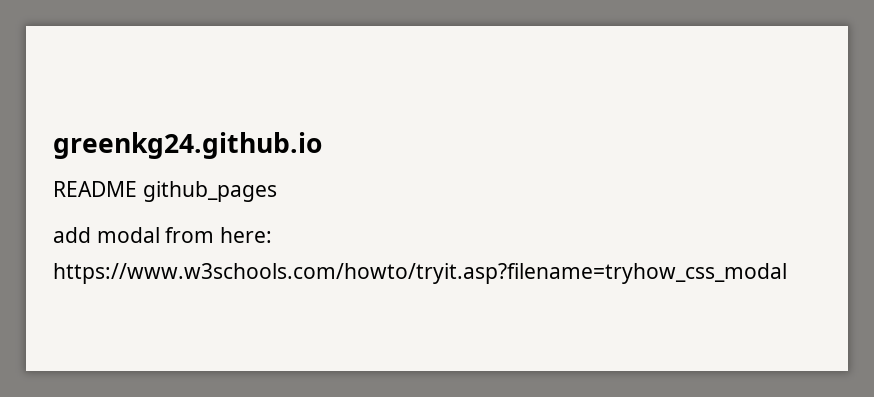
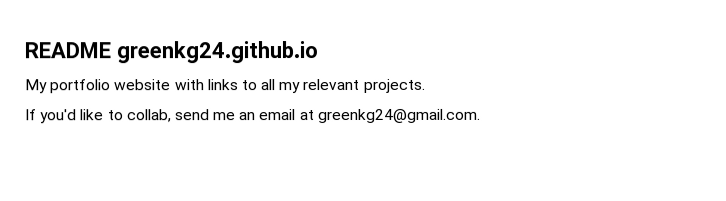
(53, 145) none -> [24,42,111,59] README
[53,181,277,202] [53,227,273,243] [53,263,787,284] README github_pages // add modal from here: https://www.w3schools.com/howto/tryit.asp?filename=tryhow_css_modal -> [24,78,425,94] [25,108,481,124] My portfolio website with links to all my relevant projects. // If you'd like to collab, send me an email at greenkg24@gmail.com.

